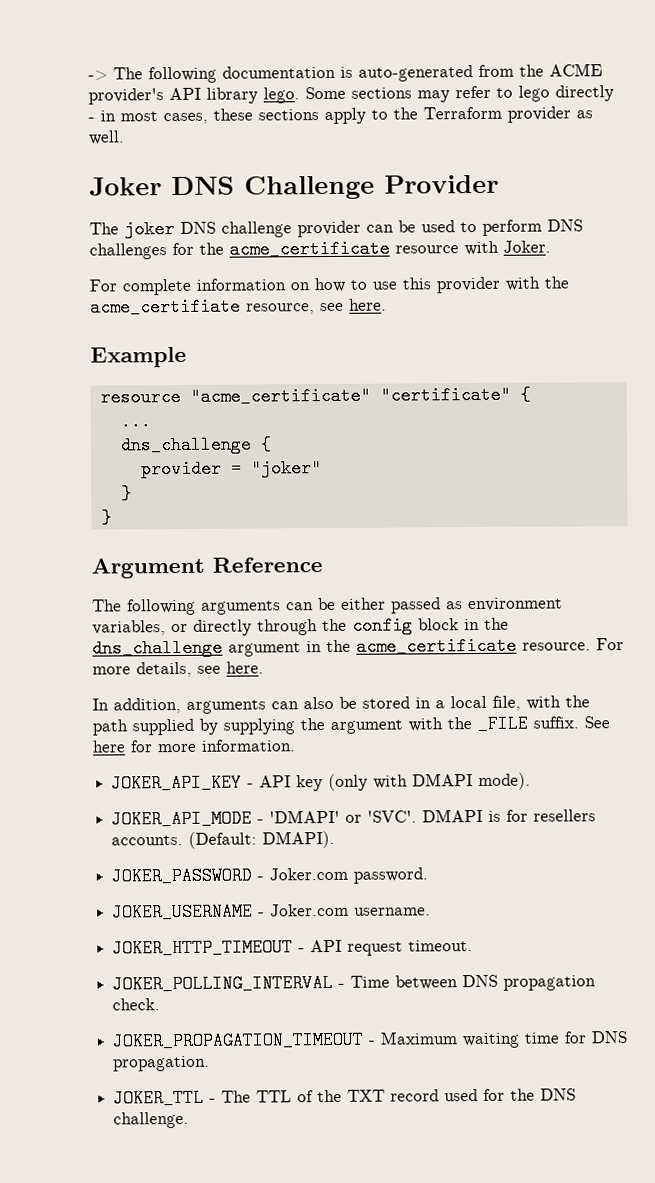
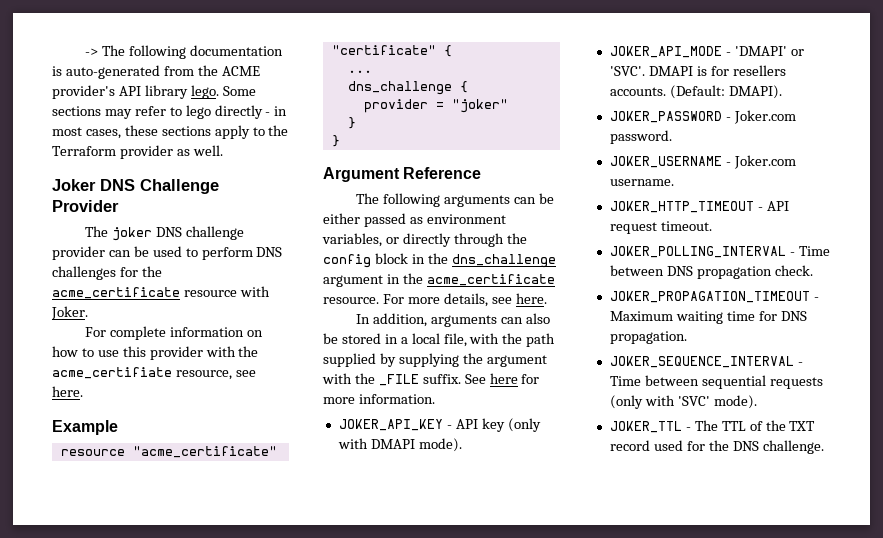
(211, 1063) none -> [609,356,803,368] [609,375,823,389] [609,395,757,409] // JOKER_SEQUENCE_INTERVAL - Time between sequential requests (only with 'SVC' mode).

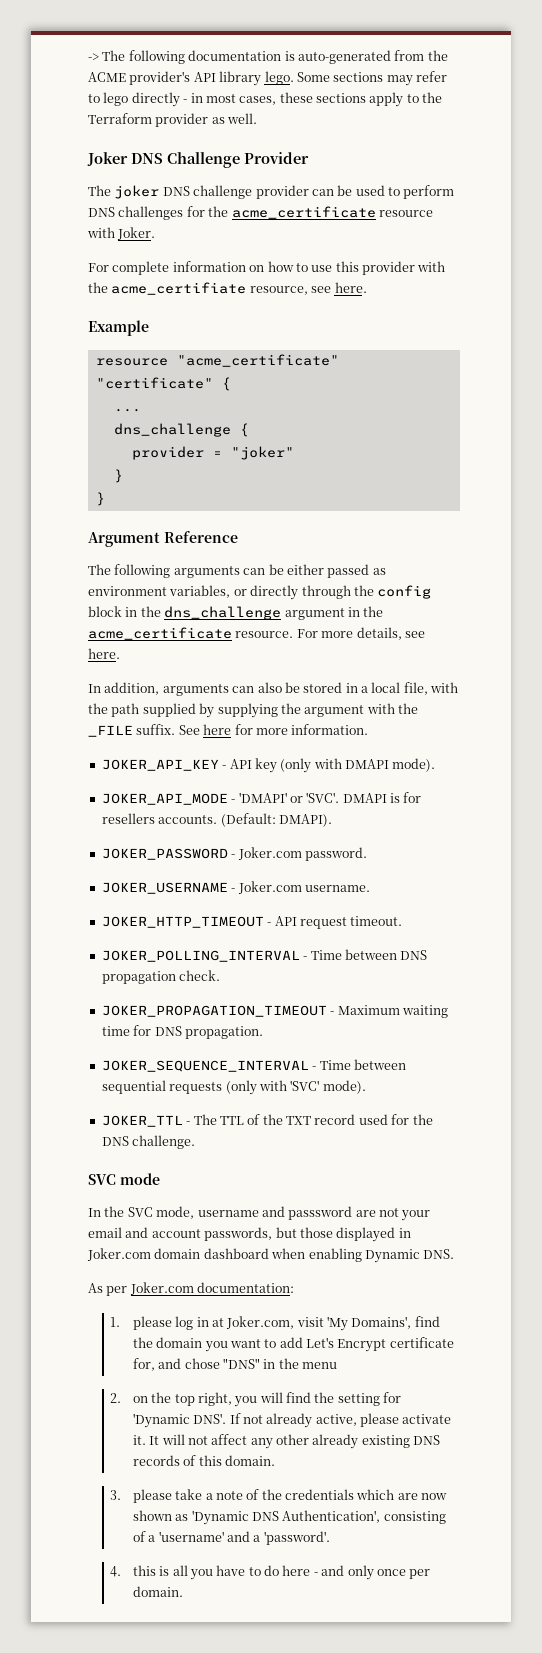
(824, 447) none -> [88,1173,160,1185] [88,1206,431,1221] [88,1227,411,1242] [87,1248,455,1263] [88,1282,295,1296] [110,1316,440,1331] [132,1337,454,1352] [132,1358,337,1371] [110,1392,402,1407] [132,1413,452,1428] [132,1434,441,1449] [132,1455,275,1466] [110,1489,448,1503] [132,1510,446,1525] [132,1531,330,1545] [110,1565,431,1580] [132,1586,183,1597] // SVC mode // In the SVC mode, username and passsword are not your email and account passwords, but those displayed in Joker.com domain dashboard when enabling Dynamic DNS. // As per Joker.com documentation: // 1. please log in at Joker.com, visit 'My Domains', find the domain you want to add Let's Encrypt certificate for, and chose "DNS" in the menu // 2. on the top right, you will find the setting for 'Dynamic DNS'. If not already active, please activate it. It will not affect any other already existing DNS records of this domain. // 3. please take a note of the credentials which are now shown as 'Dynamic DNS Authentication', consisting of a 'username' and a 'password'. // 4. this is all you have to do here - and only once per domain.

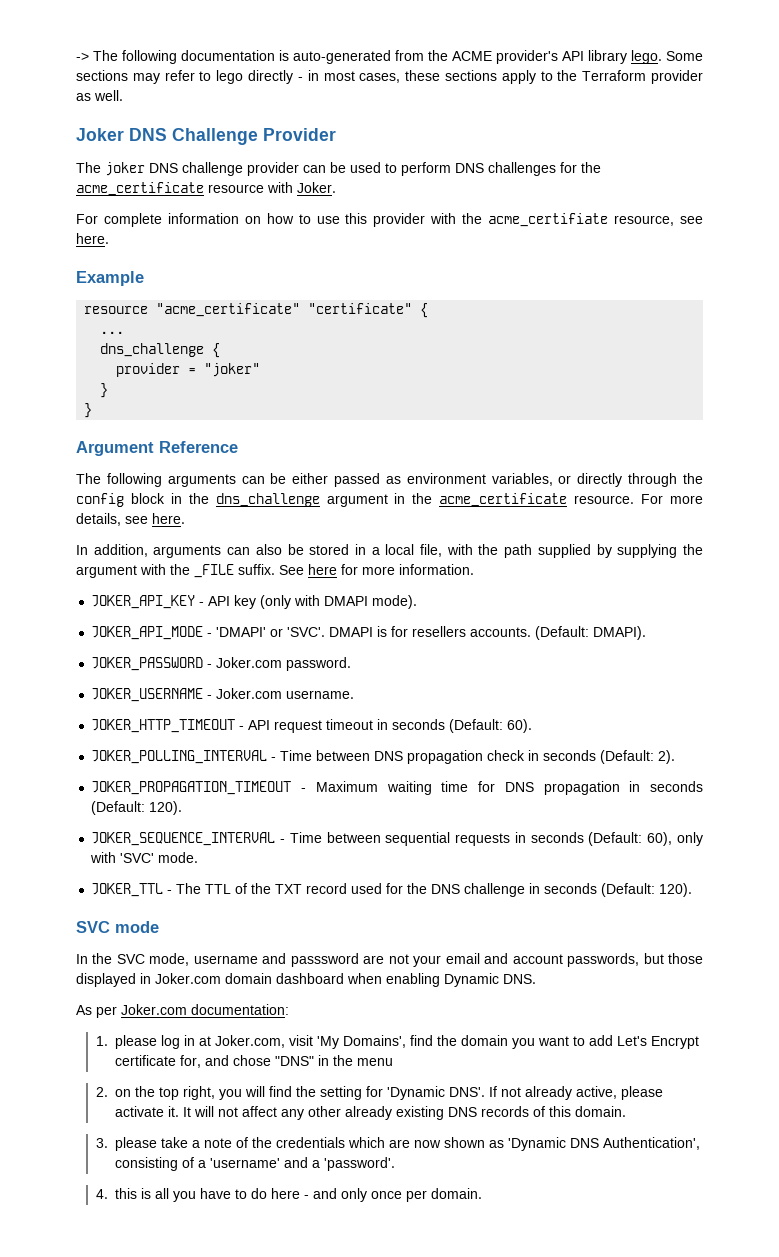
[350,916,403,926] timeout. -> [326,719,533,733] timeout in seconds (Default: 60).
[179,970,221,981] check. -> [487,750,676,764] check in seconds (Default: 2).
[184,1026,263,1039] propagation. -> [543,781,704,795] [91,801,183,815] propagation in seconds (Default: 120).
[225,1080,257,1095] (only -> [514,832,703,846] in seconds (Default: 60), only
[322,1080,366,1094] mode). -> [158,852,199,863] mode.
[132,1135,196,1149] challenge. -> [464,883,693,897] challenge in seconds (Default: 120).

